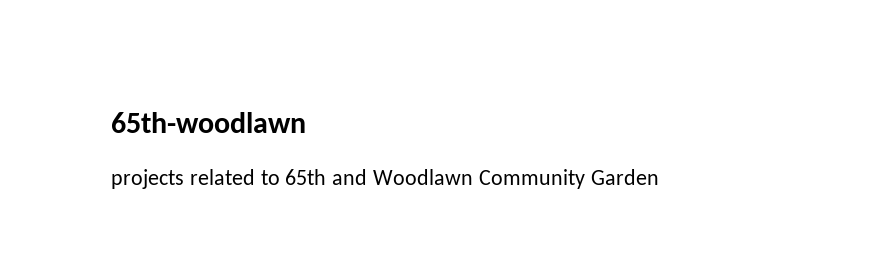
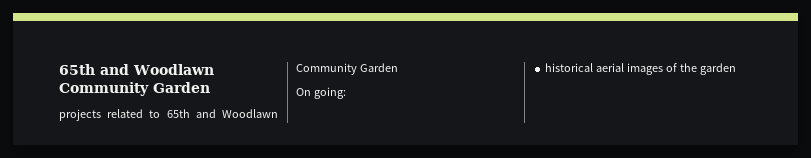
[111,112,306,133] 65th-woodlawn -> [59,64,214,75] [59,82,210,96] 65th and Woodlawn Community Garden
(659, 177) none -> [296,87,346,99] [545,63,736,75] // On going: // historical aerial images of the garden

